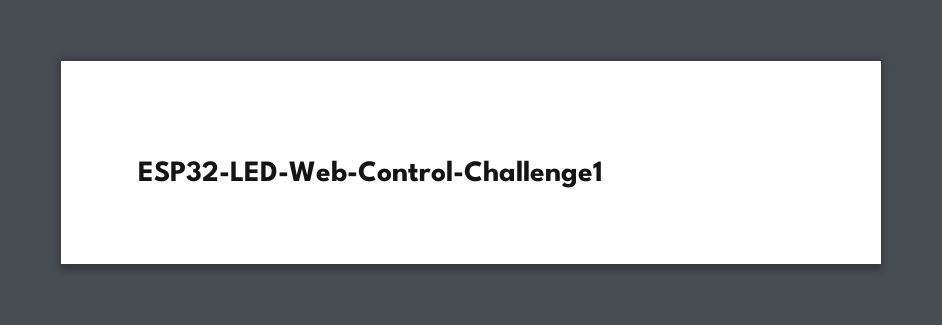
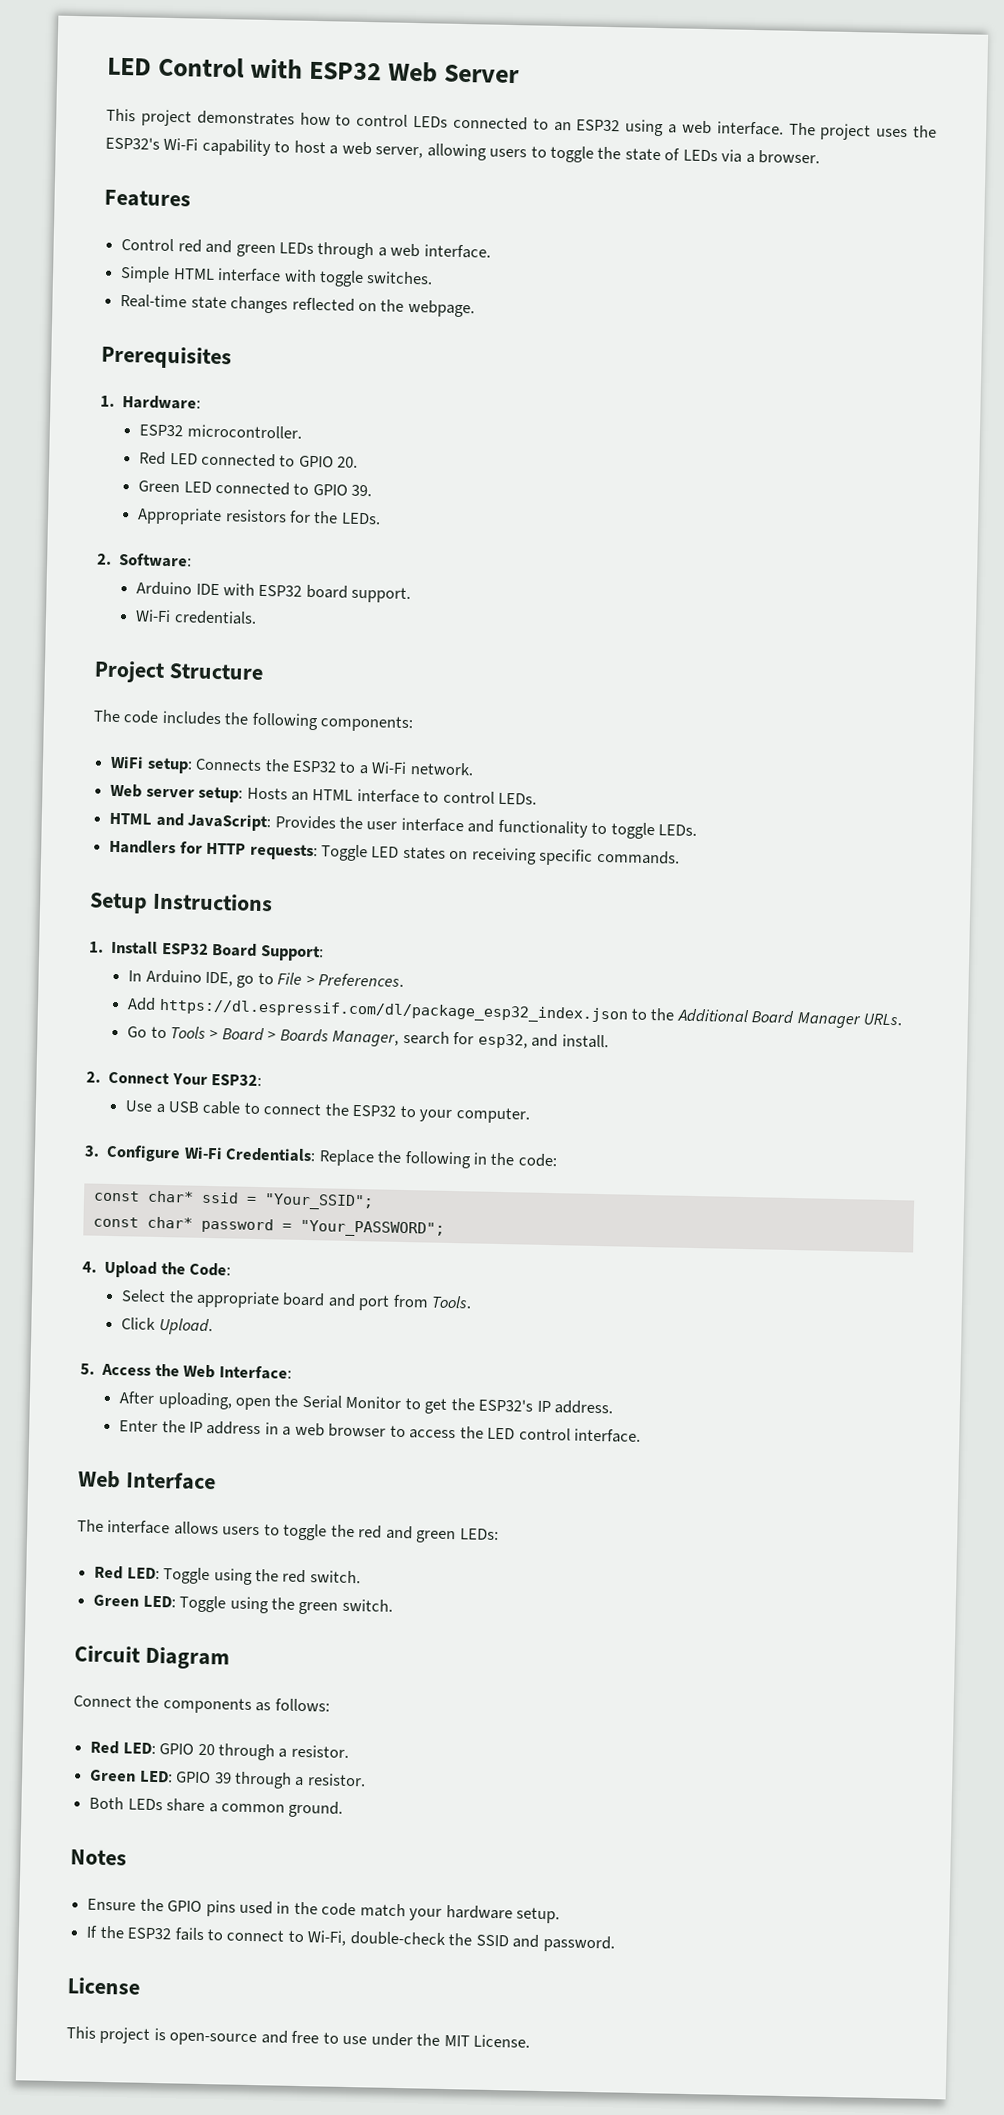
[138,160,603,188] ESP32-LED-Web-Control-Challenge1 -> [107,56,521,84] [106,108,938,141] [105,136,821,165] [104,189,191,208] [121,237,491,260] [120,265,434,287] [120,293,475,318] [101,345,232,370] [100,395,202,410] [139,424,302,439] [139,451,359,468] [138,480,373,497] [137,507,381,526] [97,553,193,568] [136,581,412,604] [135,609,257,625] [94,660,264,683] [93,709,414,733] [110,755,474,776] [110,783,538,805] [109,812,698,840] [109,839,680,866] [89,892,273,914] [89,940,324,962] [128,969,405,988] [127,997,903,1029] [127,1026,609,1049] [86,1071,263,1087] [125,1100,530,1124] [84,1144,558,1169] [92,1190,374,1211] [92,1216,445,1238] [82,1260,232,1278] [121,1289,473,1311] [121,1317,213,1336] [80,1363,292,1380] [119,1391,614,1415] [119,1420,641,1443] [78,1470,216,1491] [77,1519,499,1544] [94,1565,361,1585] [93,1594,393,1615] [74,1645,230,1670] [73,1695,330,1714] [90,1740,349,1761] [90,1769,366,1789] [89,1796,344,1818] [70,1849,127,1866] [87,1898,561,1924] [86,1925,615,1953] [67,1977,140,1995] [66,2026,531,2048] LED Control with ESP32 Web Server // This project demonstrates how to control LEDs connected to an ESP32 using a web interface. The project uses the ESP32's Wi-Fi capability to host a web server, allowing users to toggle the state of LEDs via a browser. // Features // Control red and green LEDs through a web interface. // Simple HTML interface with toggle switches. // Real-time state changes reflected on the webpage. // Prerequisites // 1. Hardware: // ESP32 microcontroller. // Red LED connected to GPIO 20. // Green LED connected to GPIO 39. // Appropriate resistors for the LEDs. // 2. Software: // Arduino IDE with ESP32 board support. // Wi-Fi credentials. // Project Structure // The code includes the following components: // WiFi setup: Connects the ESP32 to a Wi-Fi network. // Web server setup: Hosts an HTML interface to control LEDs. // HTML and JavaScript: Provides the user interface and functionality to toggle LEDs. // Handlers for HTTP requests: Toggle LED states on receiving specific commands. // Setup Instructions // 1. Install ESP32 Board Support: // In Arduino IDE, go to File > Preferences. // Add https://dl.espressif.com/dl/package_esp32_index.json to the Additional Board Manager URLs. // Go to Tools > Board > Boards Manager, search for esp32, and install. // 2. Connect Your ESP32: // Use a USB cable to connect the ESP32 to your computer. // 3. Configure Wi-Fi Credentials: Replace the following in the code: // const char* ssid = "Your_SSID"; // const char* password = "Your_PASSWORD"; // 4. Upload the Code: // Select the appropriate board and port from Tools. // Click Upload. // 5. Access the Web Interface: // After uploading, open the Serial Monitor to get the ESP32's IP address. // Enter the IP address in a web browser to access the LED control interface. // Web Interface // The interface allows users to toggle the red and green LEDs: // Red LED: Toggle using the red switch. // Green LED: Toggle using the green switch. // Circuit Diagram // Connect the components as follows: // Red LED: GPIO 20 through a resistor. // Green LED: GPIO 39 through a resistor. // Both LEDs share a common ground. // Notes // Ensure the GPIO pins used in the code match your hardware setup. // If the ESP32 fails to connect to Wi-Fi, double-check the SSID and password. // License // This project is open-source and free to use under the MIT License.

